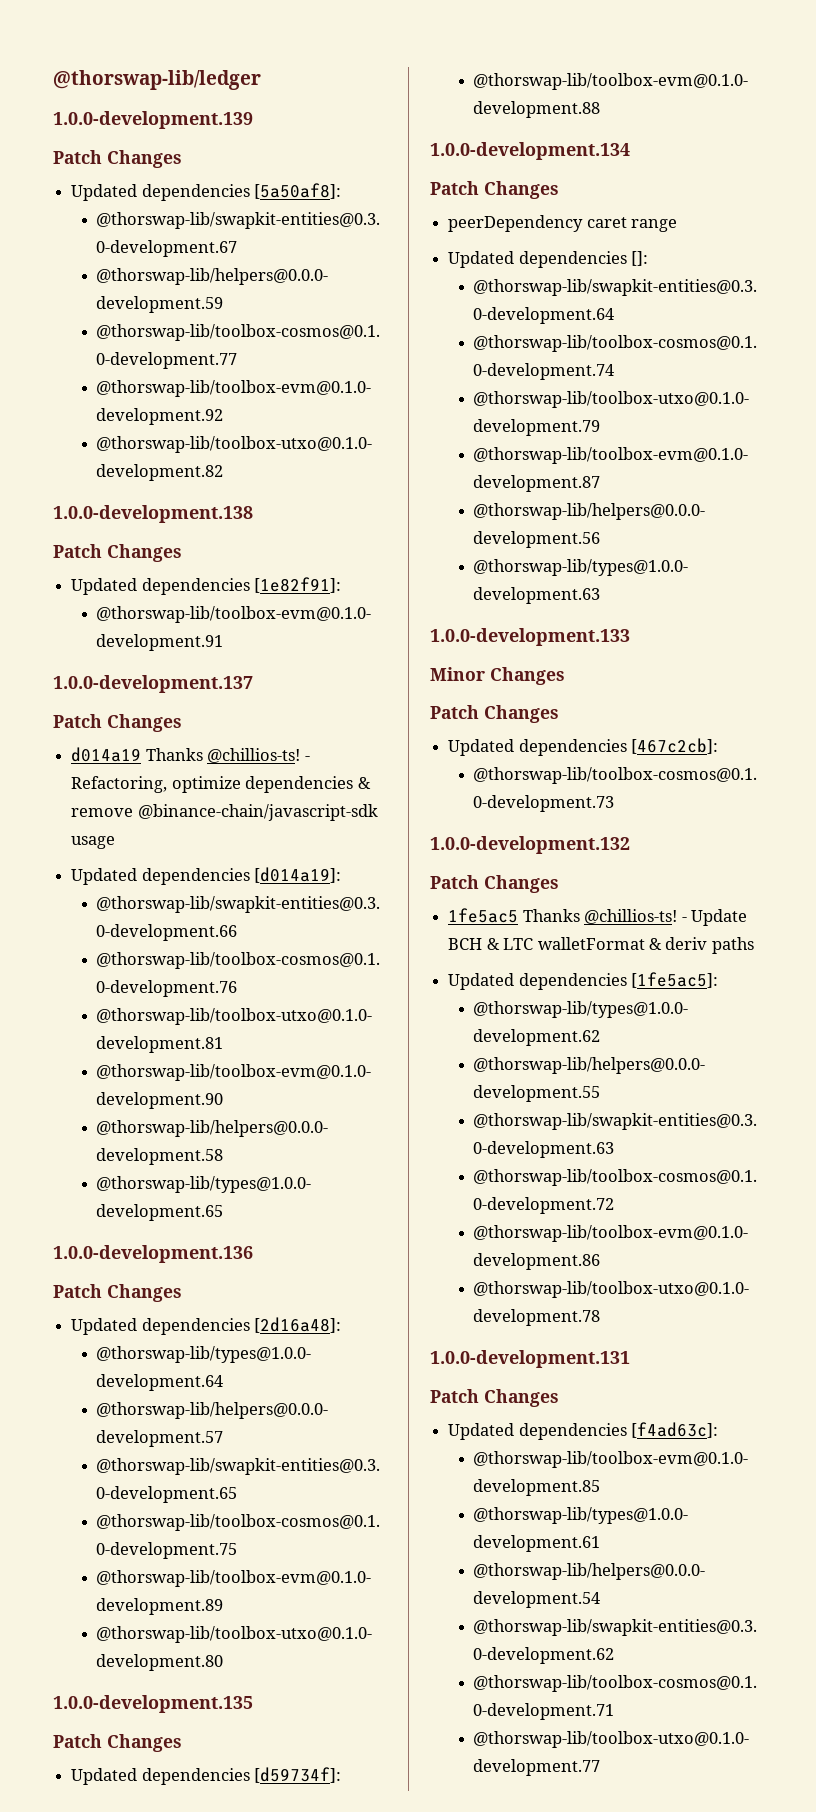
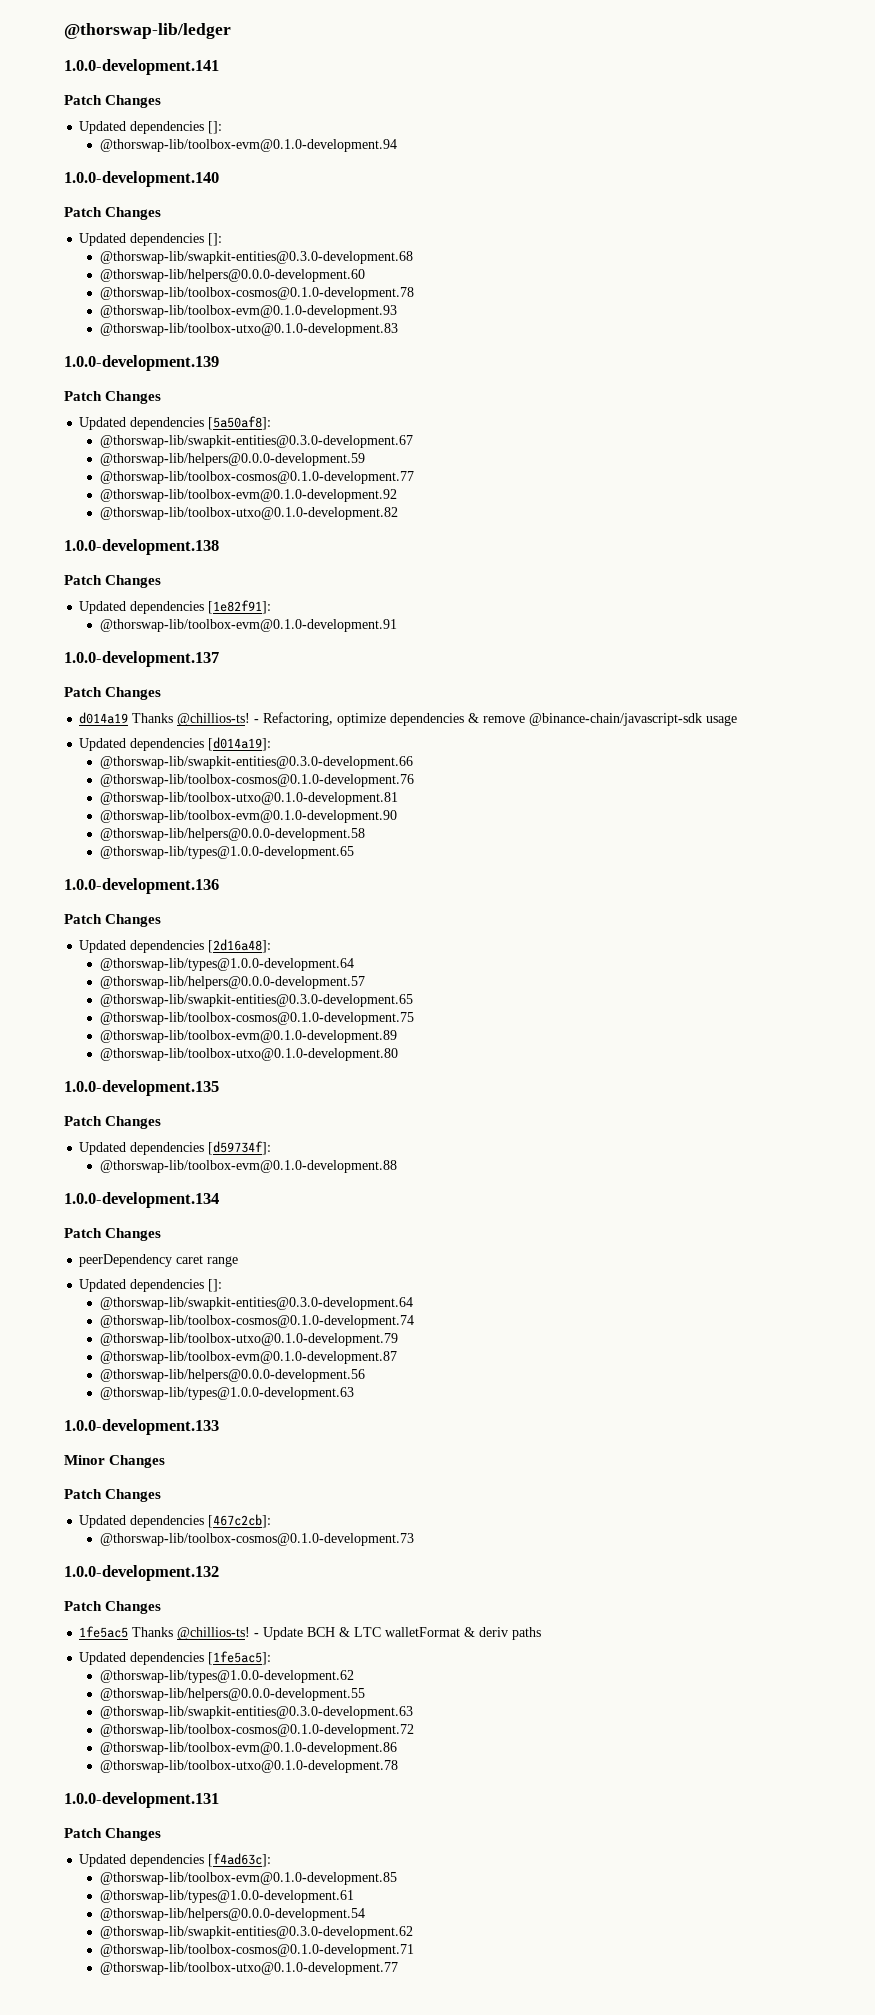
(261, 80) none -> [64,59,219,75] [64,95,162,108] [79,121,223,134] [99,139,397,152] [64,171,219,187] [64,207,162,220] [79,233,223,246] [99,251,413,264] [99,269,365,282] [99,287,414,300] [99,305,397,318] [99,323,398,336] // 1.0.0-development.141 // Patch Changes // Updated dependencies []: // @thorswap-lib/toolbox-evm@0.1.0-development.94 // 1.0.0-development.140 // Patch Changes // Updated dependencies []: // @thorswap-lib/swapkit-entities@0.3.0-development.68 // @thorswap-lib/helpers@0.0.0-development.60 // @thorswap-lib/toolbox-cosmos@0.1.0-development.78 // @thorswap-lib/toolbox-evm@0.1.0-development.93 // @thorswap-lib/toolbox-utxo@0.1.0-development.83

